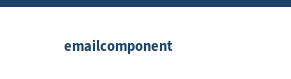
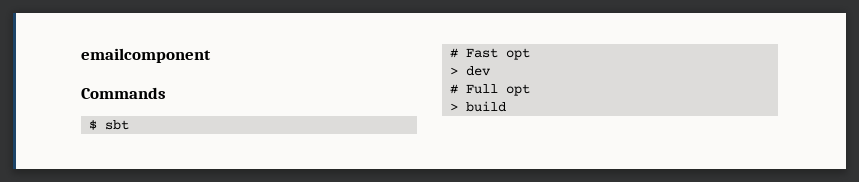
(173, 46) none -> [81,87,166,99] [88,120,129,130] [449,48,530,60] [449,66,491,76] [449,84,530,96] [449,101,506,112] // Commands // $ sbt // # Fast opt // > dev // # Full opt // > build

